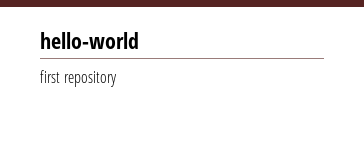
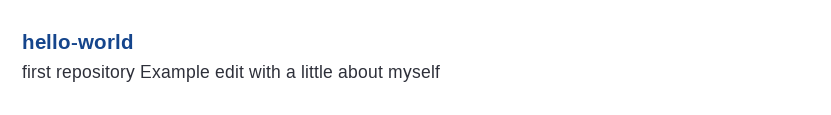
(118, 79) none -> [140,65,440,82] Example edit with a little about myself

